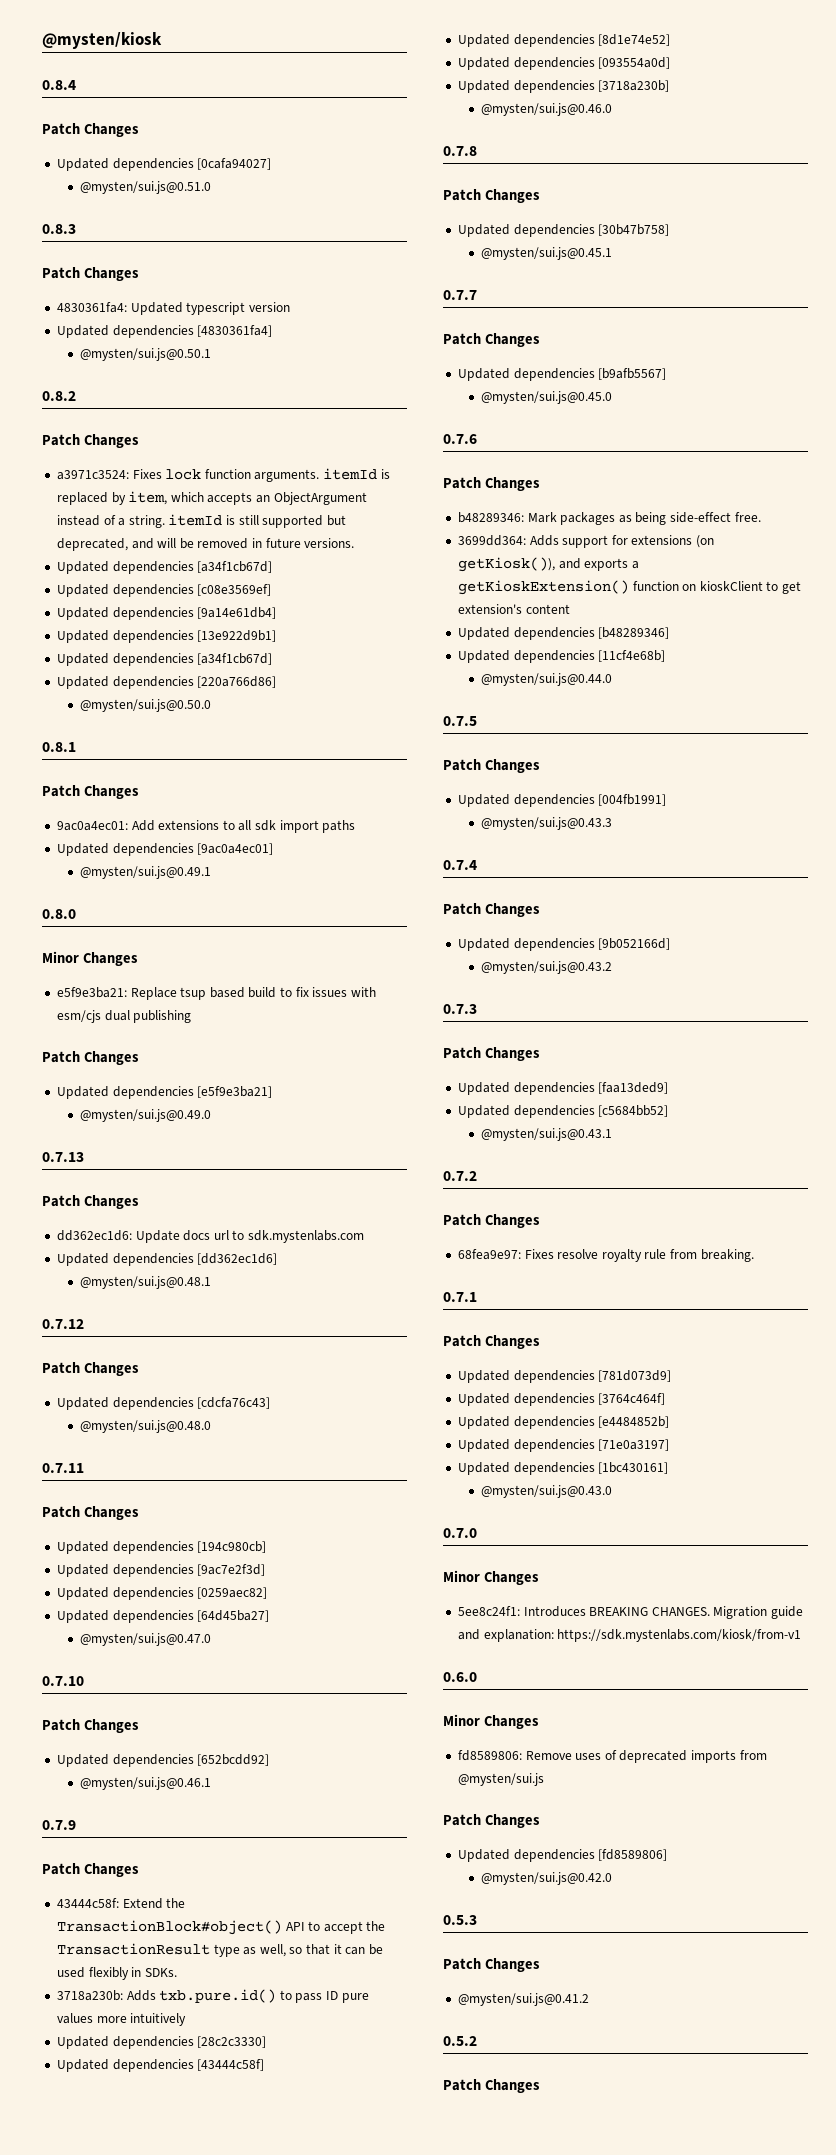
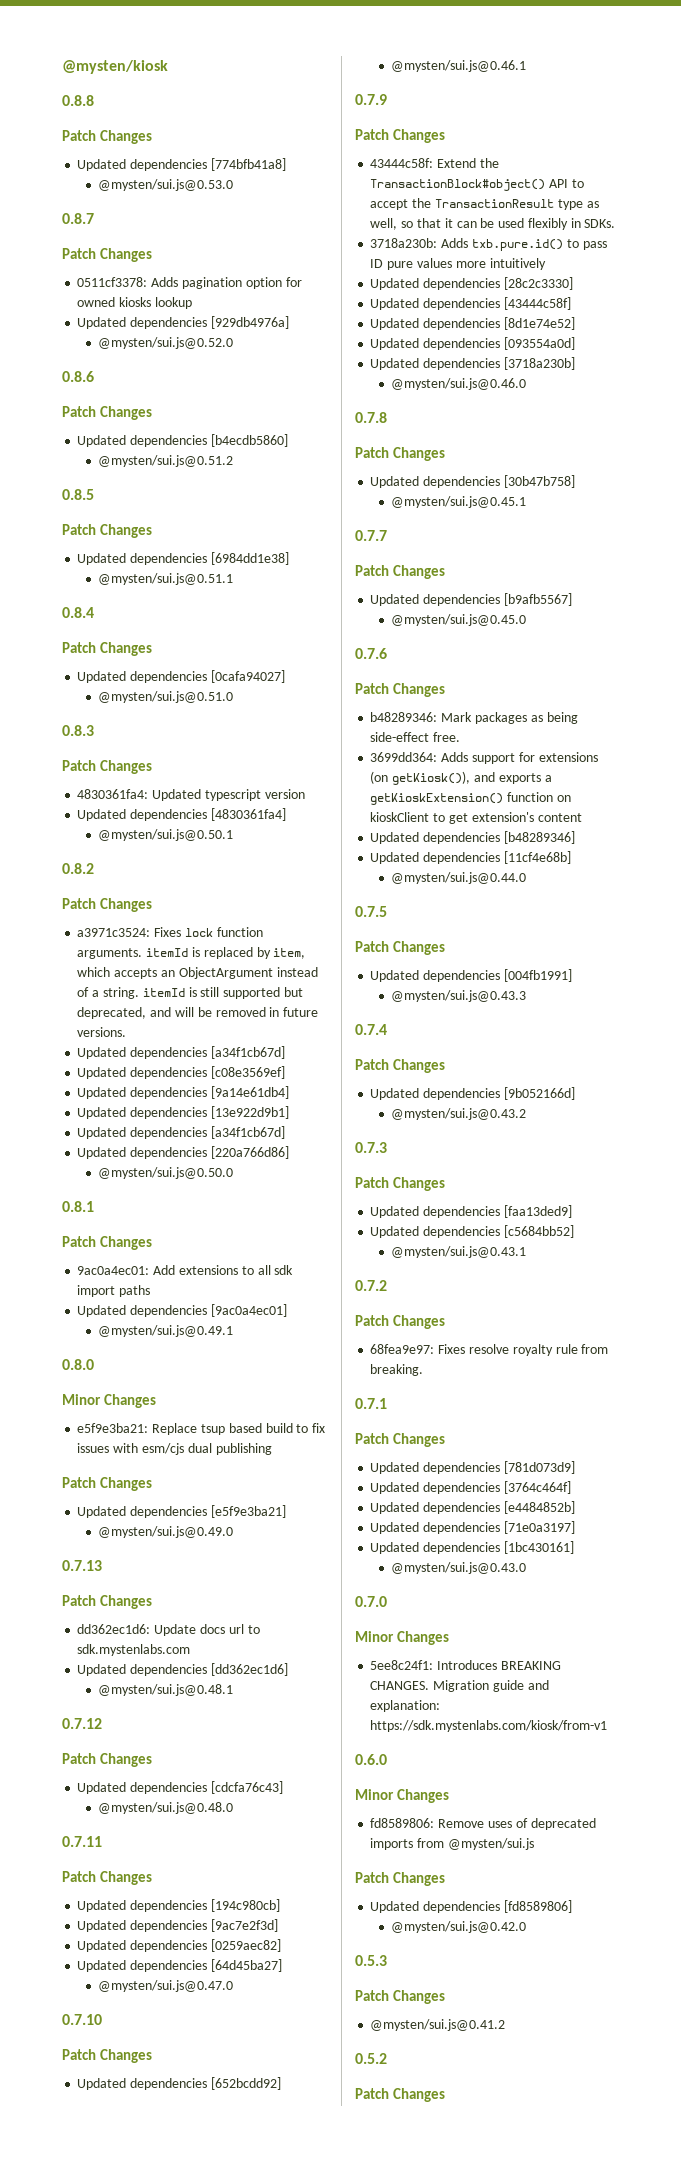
(162, 40) none -> [62,95,94,106] [62,130,152,144] [77,158,286,171] [98,179,234,191] [62,213,94,224] [62,248,152,262] [77,277,302,289] [77,297,192,309] [77,316,289,329] [98,337,234,349] [62,371,94,382] [62,406,152,420] [77,434,288,447] [98,455,234,467] [62,489,94,500] [62,524,152,538] [77,552,289,565] [98,573,234,585] // 0.8.8 // Patch Changes // Updated dependencies [774bfb41a8] // @mysten/sui.js@0.53.0 // 0.8.7 // Patch Changes // 0511cf3378: Adds pagination option for owned kiosks lookup // Updated dependencies [929db4976a] // @mysten/sui.js@0.52.0 // 0.8.6 // Patch Changes // Updated dependencies [b4ecdb5860] // @mysten/sui.js@0.51.2 // 0.8.5 // Patch Changes // Updated dependencies [6984dd1e38] // @mysten/sui.js@0.51.1

